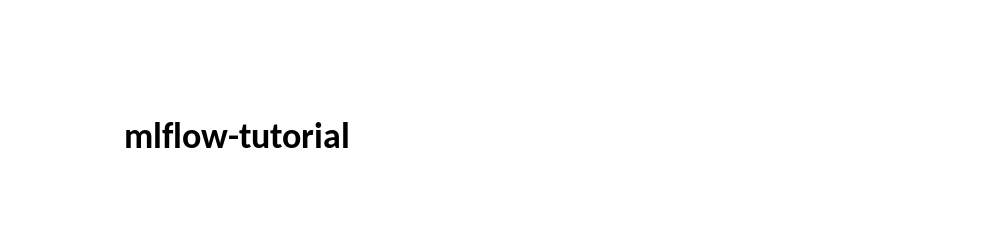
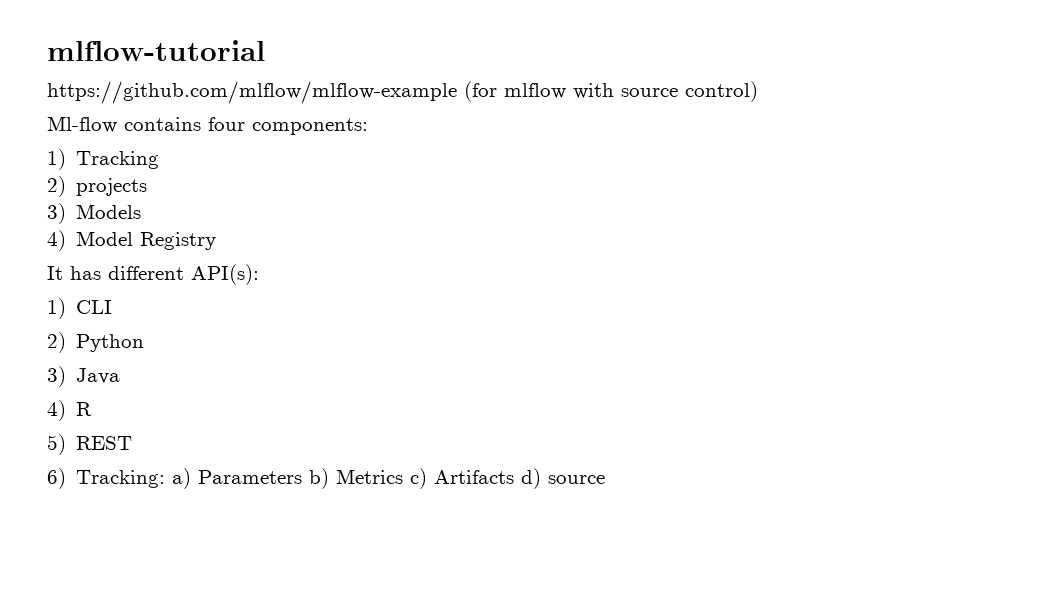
(350, 135) none -> [47,81,758,104] [47,116,368,135] [47,149,160,170] [47,176,148,197] [47,203,142,224] [47,230,217,251] [47,264,259,285] [47,298,113,319] [47,332,145,353] [47,366,121,387] [47,400,93,421] [47,434,133,455] [47,468,606,489] // https://github.com/mlflow/mlflow-example (for mlflow with source control) // Ml-flow contains four components: // 1) Tracking // 2) projects // 3) Models // 4) Model Registry // It has different API(s): // 1) CLI // 2) Python // 3) Java // 4) R // 5) REST // 6) Tracking: a) Parameters b) Metrics c) Artifacts d) source

